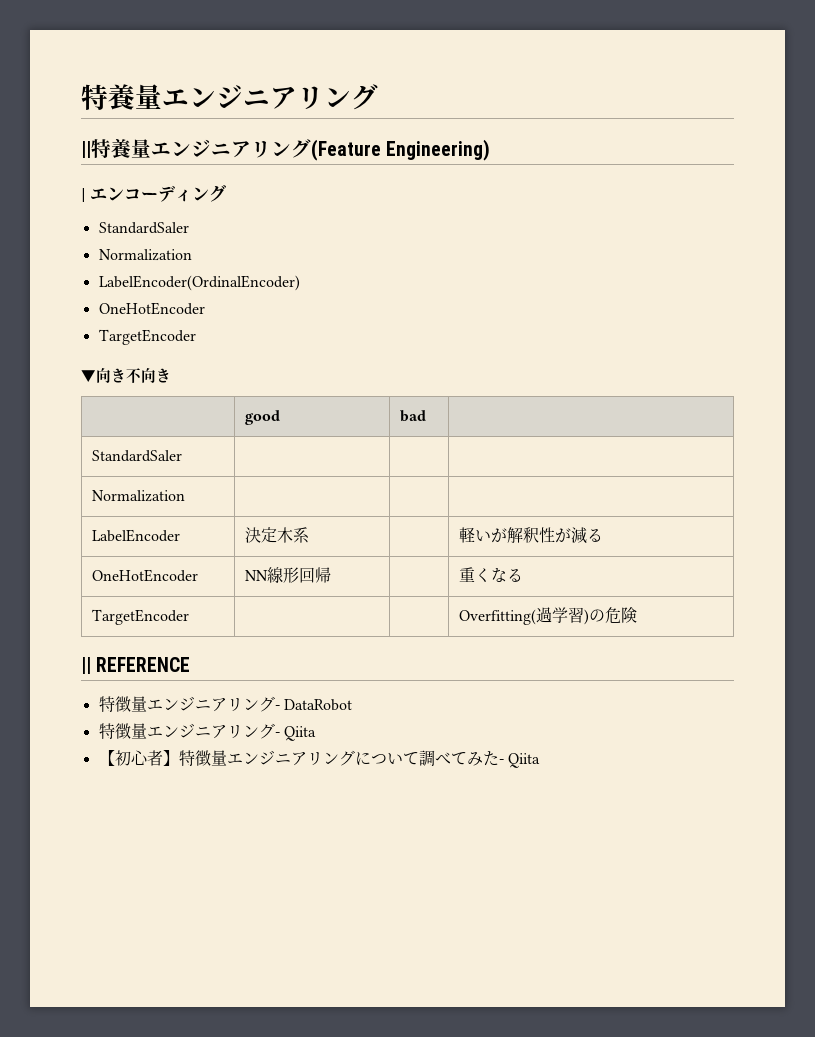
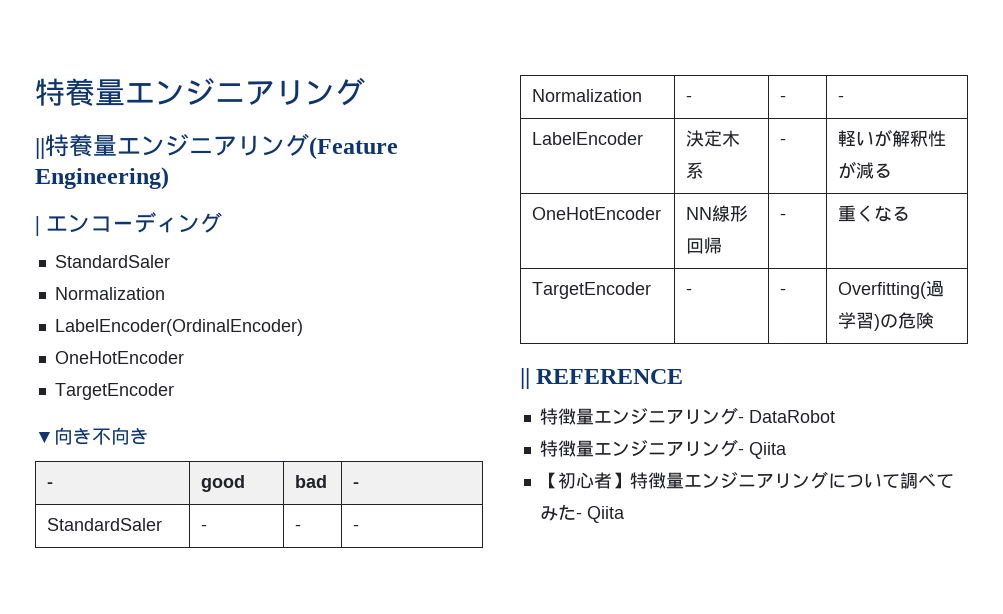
(171, 375) none -> [47,482,54,488] -
(427, 416) none -> [353,482,360,488] -
[92,490,186,502] | | // Normalization | | | -> [201,524,208,531] [295,524,302,531] [353,524,360,531] [532,89,643,102] [686,95,693,102] [780,95,787,102] [838,95,845,102] - | - | - // Normalization | - | - | -
(310, 535) none -> [780,138,787,145] -
(332, 575) none -> [780,213,787,220] -
(190, 617) | -> [686,288,693,295] [780,288,787,295] - | -

